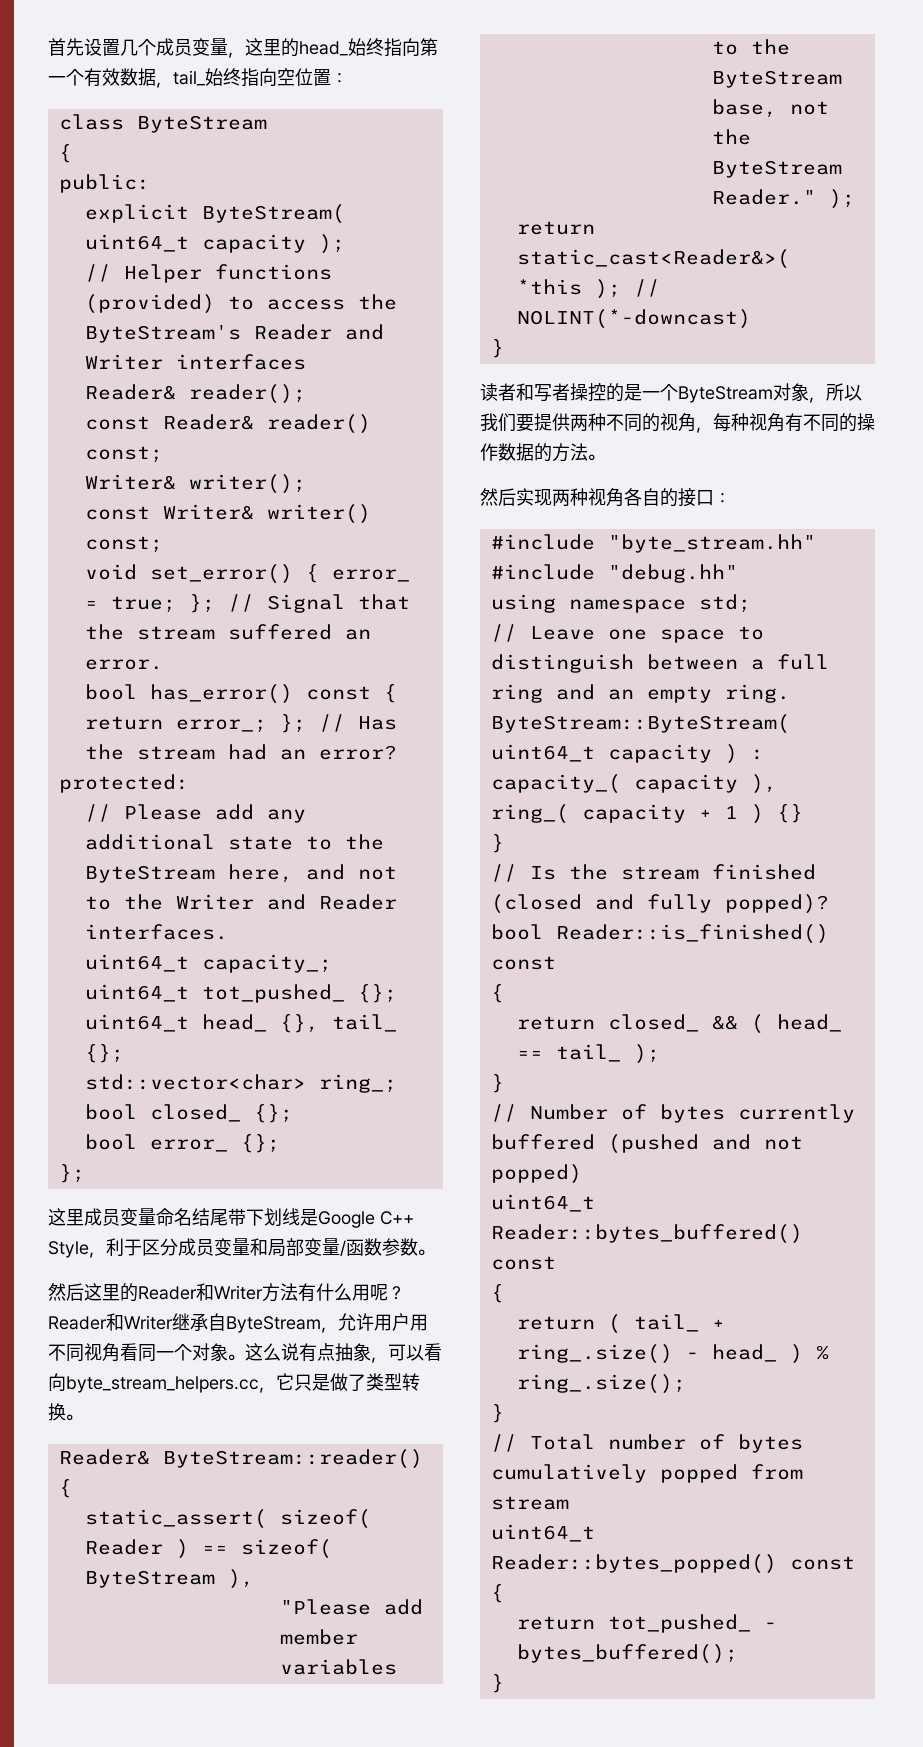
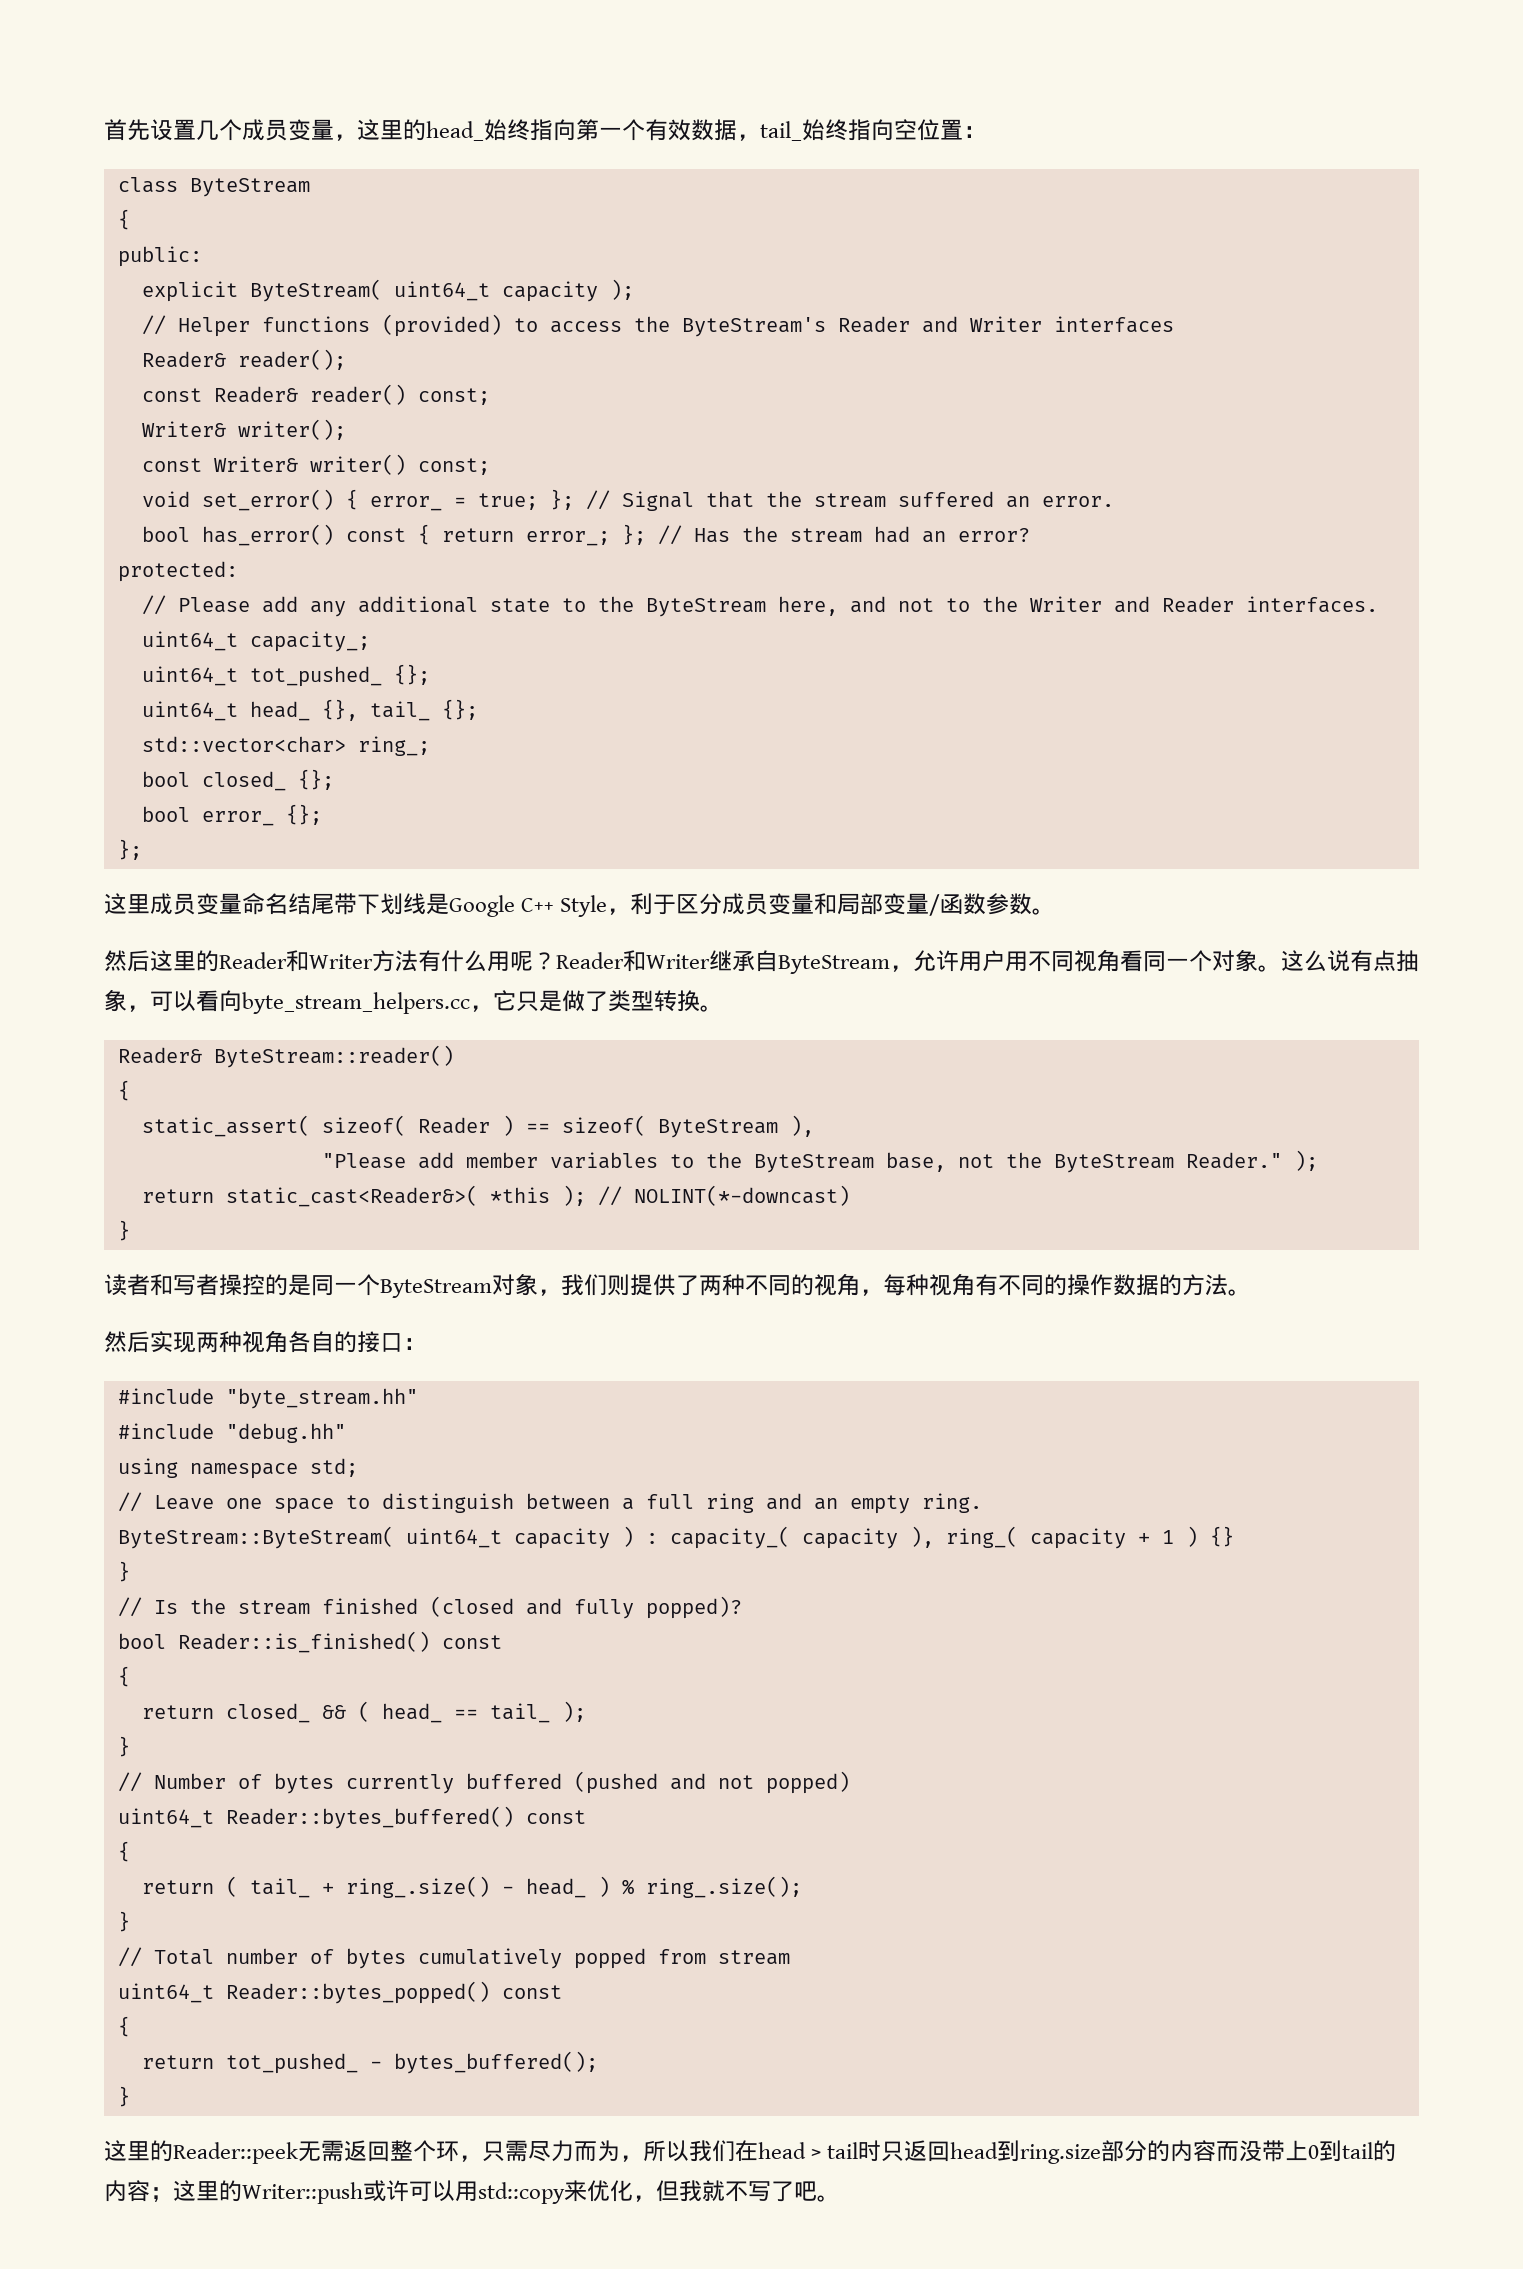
(642, 392) none -> [311,1275,334,1296] 同
[826,383,862,401] [480,413,570,432] 所以我们要提供 -> [561,1274,699,1296] 我们则提供了
(504, 1683) none -> [104,2140,1397,2164] [104,2180,840,2204] // 这里的Reader::peek无需返回整个环，只需尽力而为，所以我们在head > tail时只返回head到ring.size部分的内容而没带上0到tail的内容；这里的Writer::push或许可以用std::copy来优化，但我就不写了吧。

